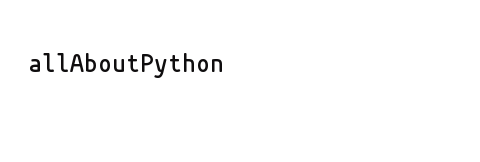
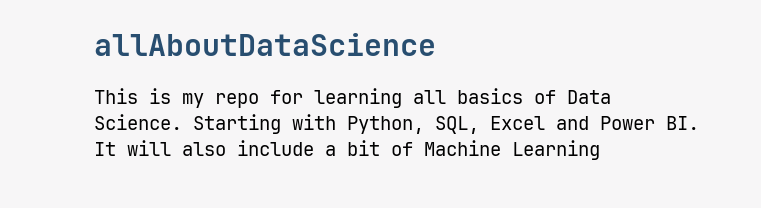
[28,53,224,78] allAboutPython -> [94,33,436,56] [94,88,611,108] [94,114,699,134] [94,140,600,160] allAboutDataScience // This is my repo for learning all basics of Data Science. Starting with Python, SQL, Excel and Power BI. It will also include a bit of Machine Learning

